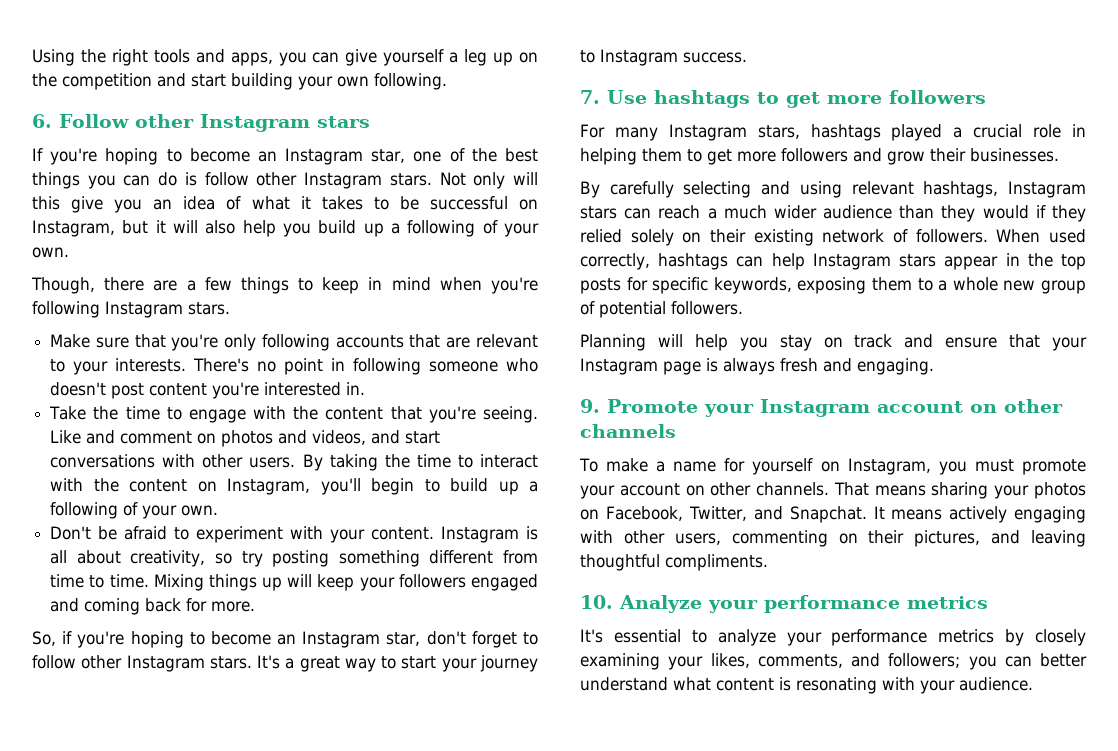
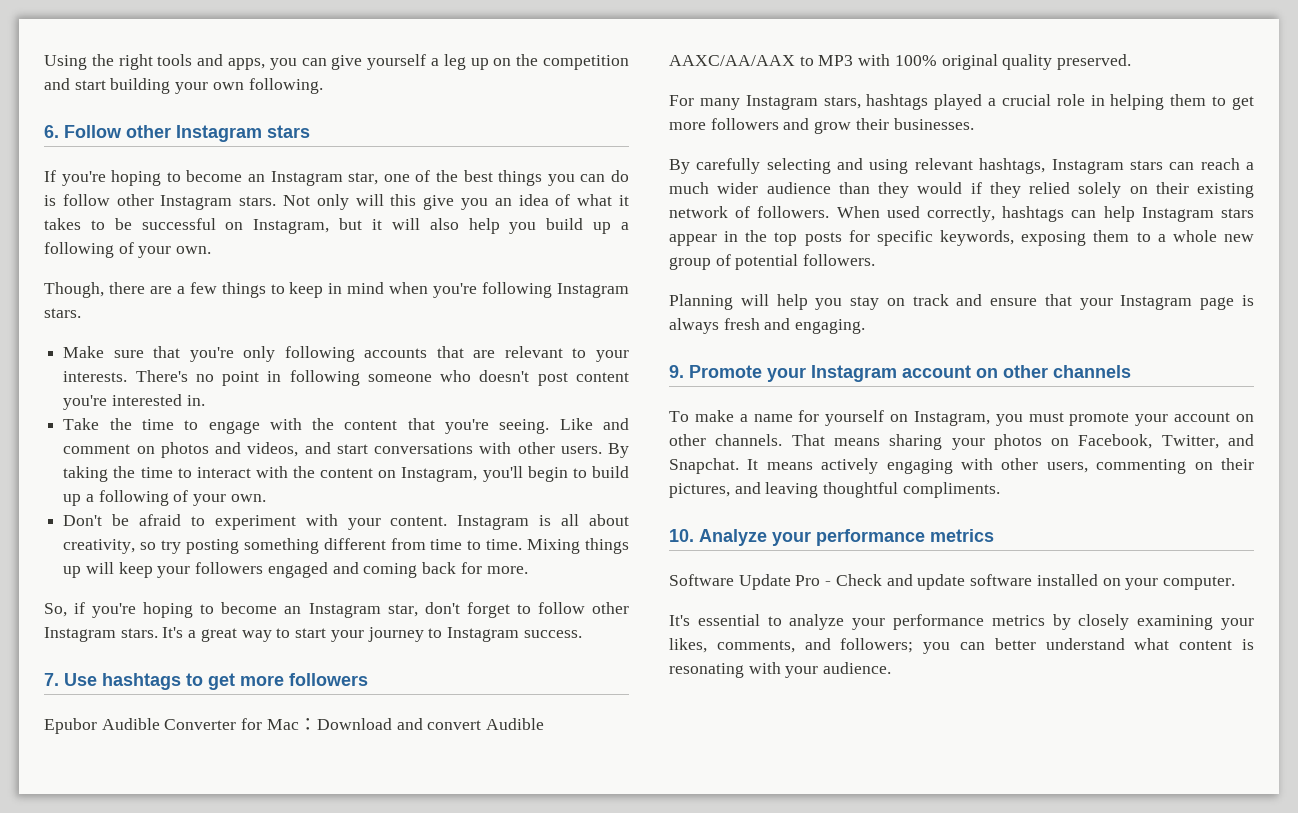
(986, 97) none -> [44,718,545,734] [669,54,1132,70] // Epubor Audible Converter for Mac：Download and convert Audible AAXC/AA/AAX to MP3 with 100% original quality preserved.
(988, 602) none -> [669,574,1235,590] // Software Update Pro - Check and update software installed on your computer.

